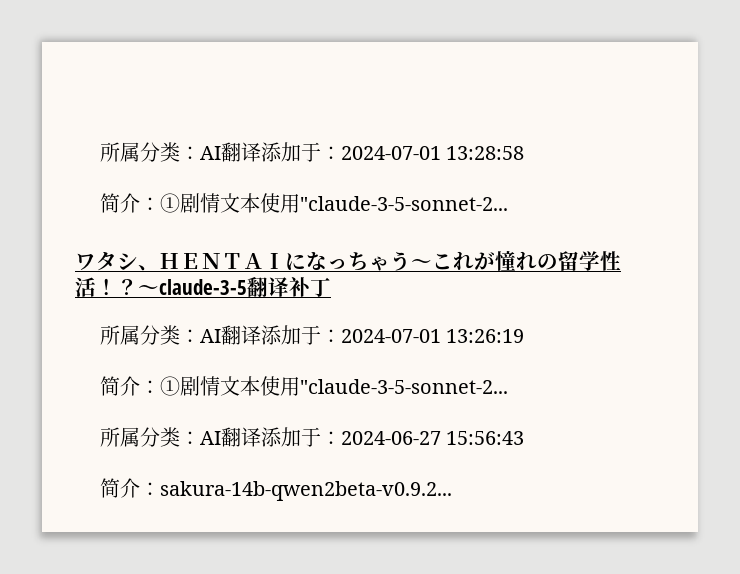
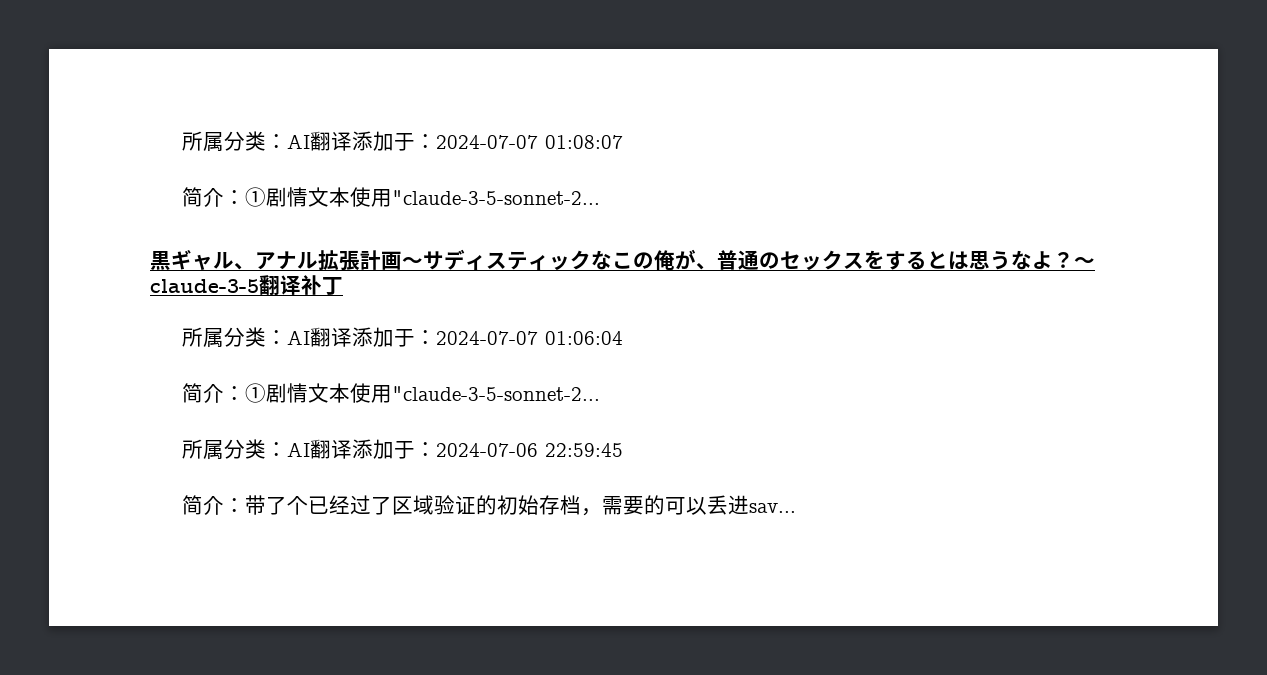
[100,142,525,162] [100,193,509,213] [75,251,621,271] [75,277,117,297] 所属分类：AI翻译添加于：2024-07-01 13:28:58 // 简介：①剧情文本使用"claude-3-5-sonnet-2... // ワタシ、ＨＥＮＴＡＩになっちゃう～これが憧れの留学性活！ -> [182,131,624,152] [182,187,601,207] [150,249,1053,271] 所属分类：AI翻译添加于：2024-07-07 01:08:07 // 简介：①剧情文本使用"claude-3-5-sonnet-2... // 黒ギャル、アナル拡張計画～サディスティックなこの俺が、普通のセックスをするとは思うなよ
[341,329,525,343] 2024-07-01 13:26:19 -> [436,331,624,345] 2024-07-07 01:06:04
[341,431,525,445] [100,478,453,501] 2024-06-27 15:56:43 // 简介：sakura-14b-qwen2beta-v0.9.2... -> [436,443,624,457] [182,495,797,516] 2024-07-06 22:59:45 // 简介：带了个已经过了区域验证的初始存档，需要的可以丢进sav...

